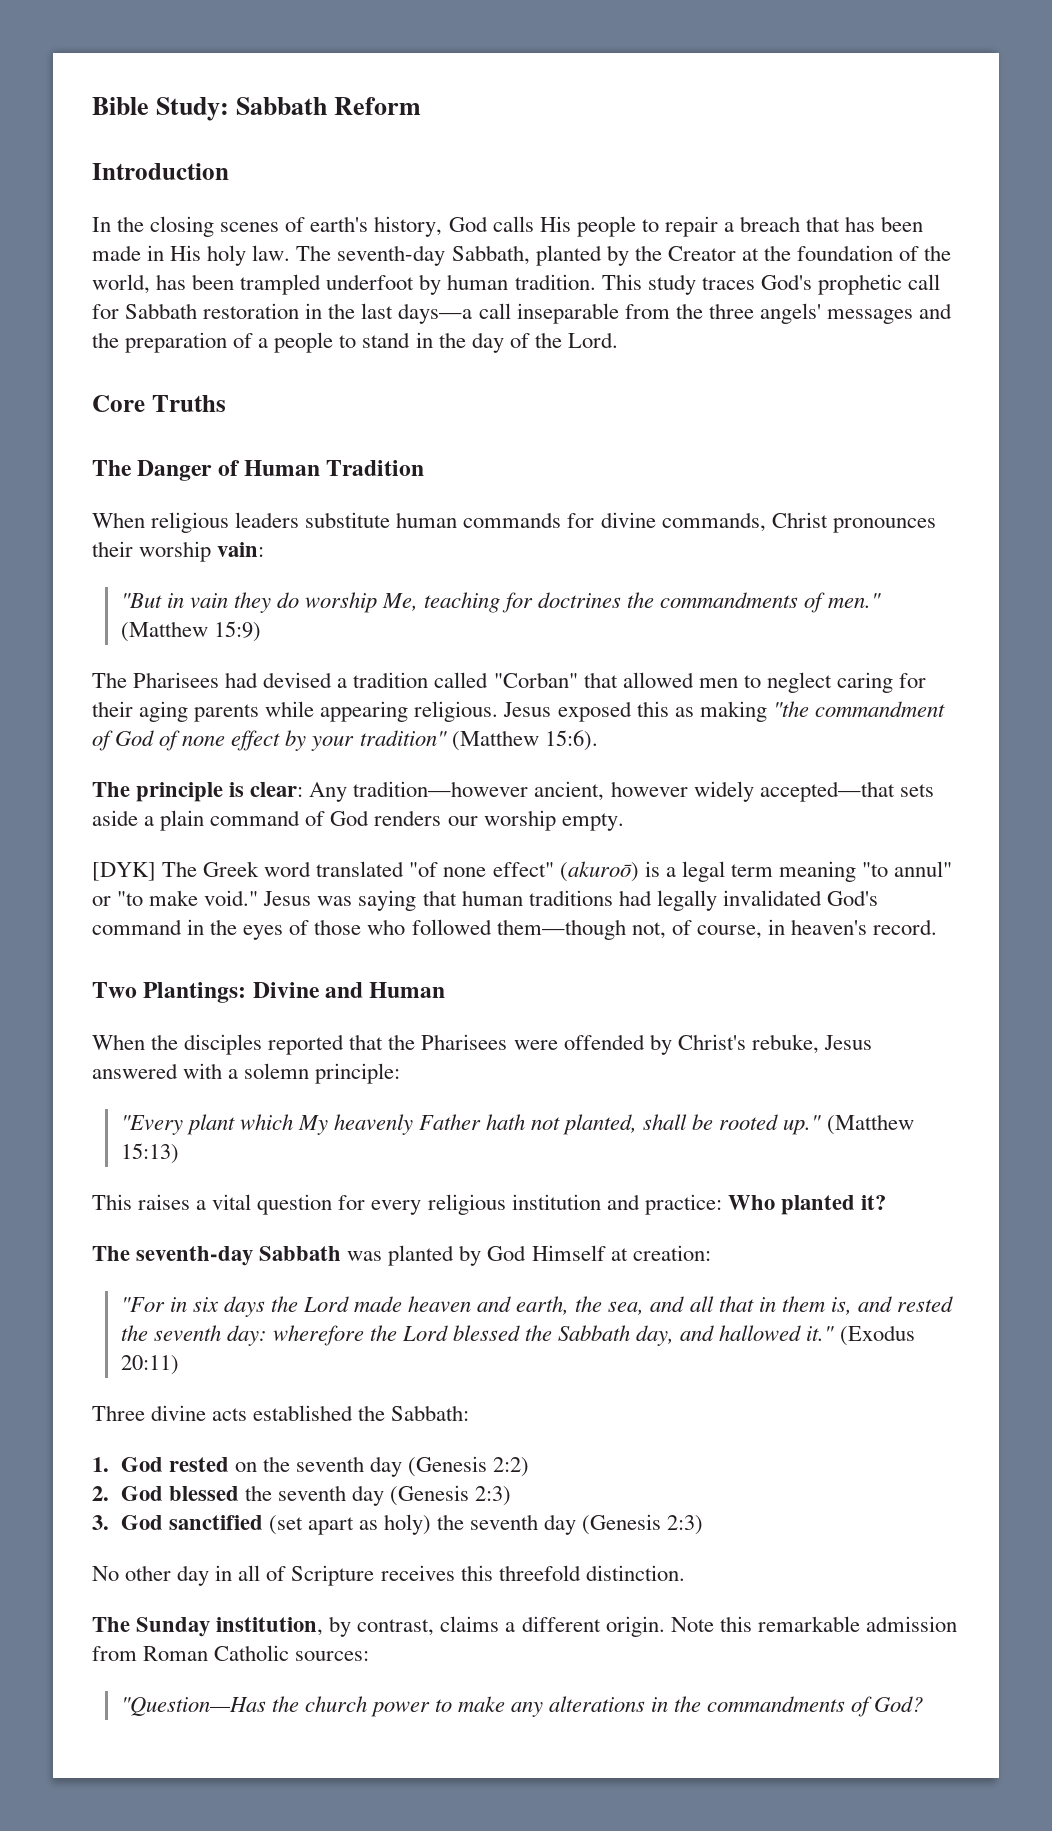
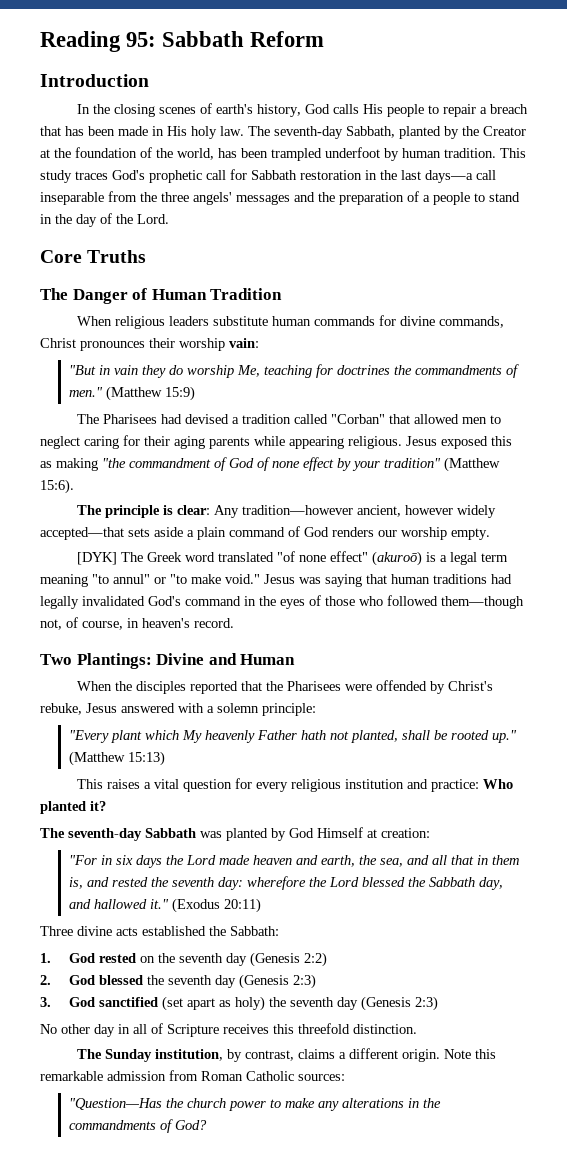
[92,97,230,121] Bible Study: -> [40,31,157,52] Reading 95:

